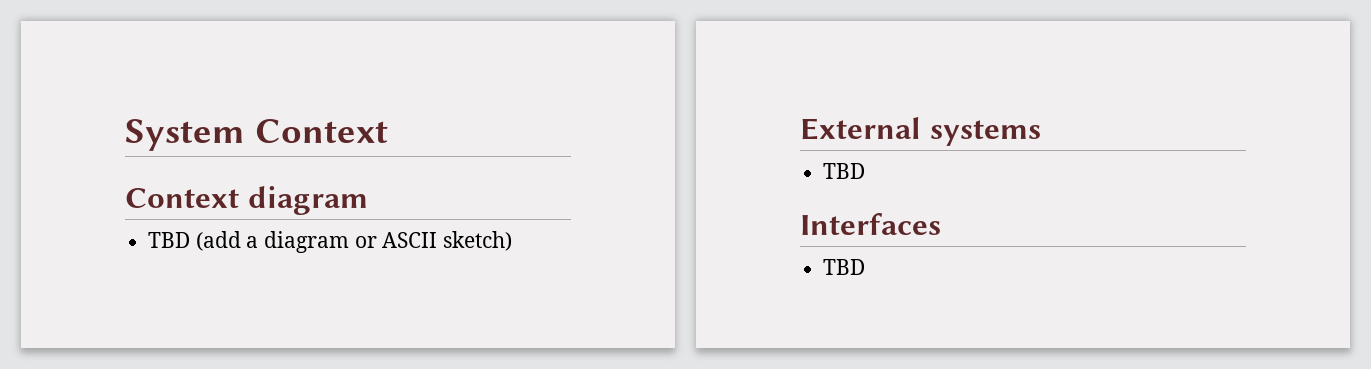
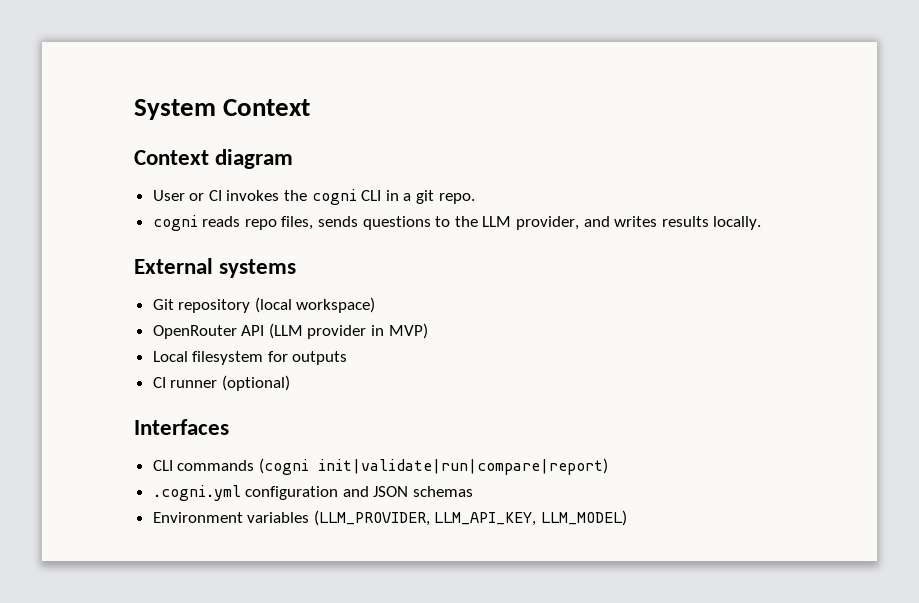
[148,231,513,253] [800,117,1041,146] [823,163,866,179] [800,213,941,235] [823,259,866,275] TBD (add a diagram or ASCII sketch) // External systems // TBD // Interfaces // TBD -> [152,189,475,205] [152,215,762,231] [134,258,297,278] [152,297,376,313] [152,323,428,339] [152,351,348,365] [152,375,290,391] [134,419,229,435] [152,458,608,475] [152,485,474,501] [152,510,628,526] User or CI invokes the cogni CLI in a git repo. // cogni reads repo files, sends questions to the LLM provider, and writes results locally. // External systems // Git repository (local workspace) // OpenRouter API (LLM provider in MVP) // Local filesystem for outputs // CI runner (optional) // Interfaces // CLI commands (cogni init|validate|run|compare|report) // .cogni.yml configuration and JSON schemas // Environment variables (LLM_PROVIDER, LLM_API_KEY, LLM_MODEL)

